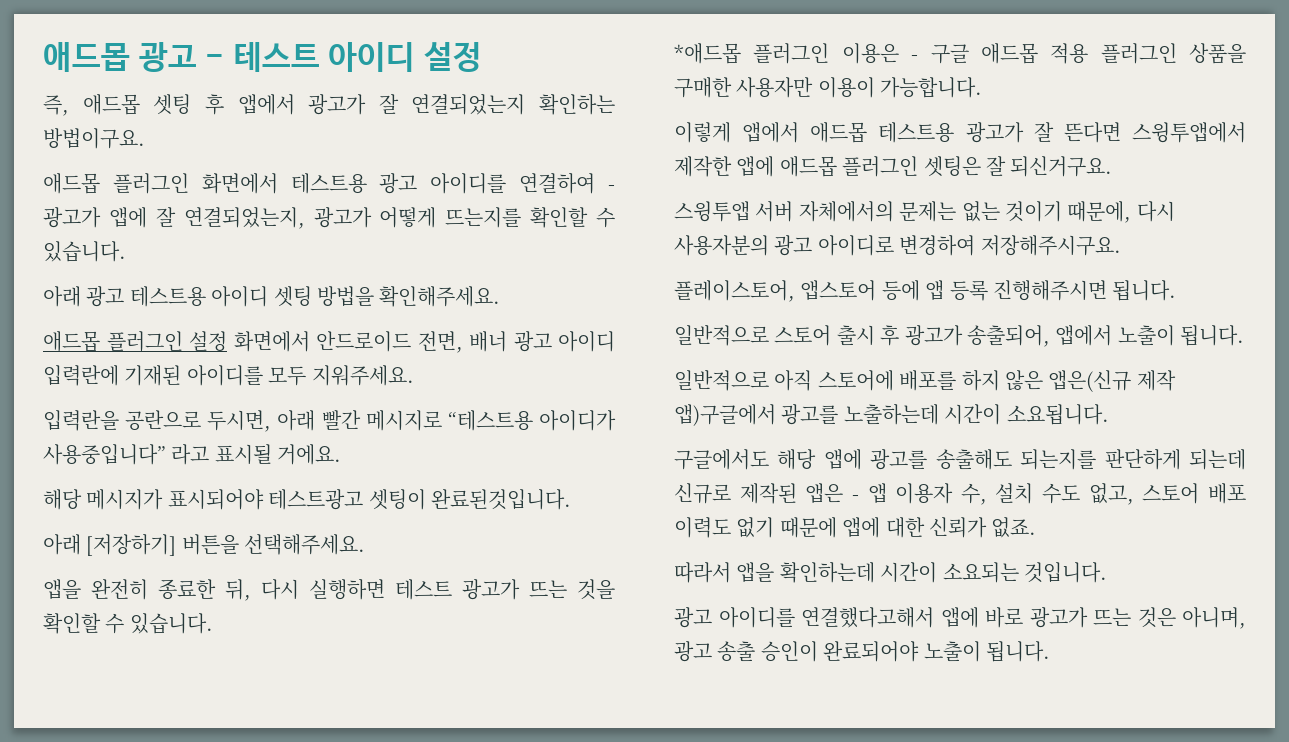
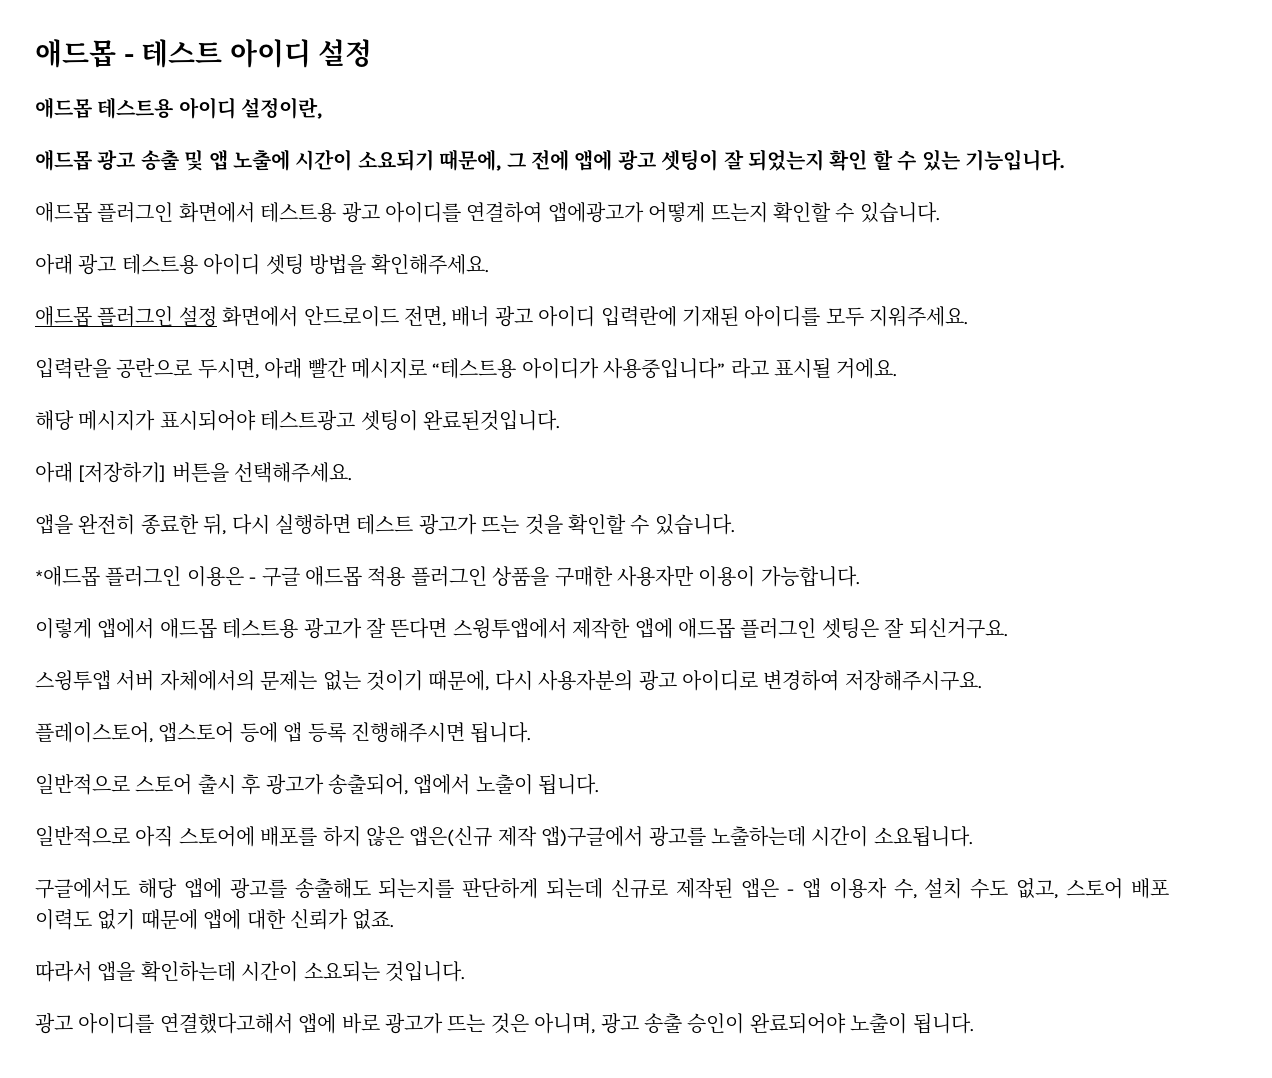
[43,42,197,72] 애드몹 광고 -> [35,39,116,68] 애드몹
[43,94,615,116] [43,128,145,149] 즉, 애드몹 셋팅 후 앱에서 광고가 잘 연결되었는지 확인하는 방법이구요. -> [35,97,323,119] [35,149,1064,171] 애드몹 테스트용 아이디 설정이란, // 애드몹 광고 송출 및 앱 노출에 시간이 소요되기 때문에, 그 전에 앱에 광고 셋팅이 잘 되었는지 확인 할 수 있는 기능입니다.
[607,185,615,191] [43,207,522,229] - 광고가 앱에 잘 연결되었는지, 광고가 어떻게 뜨는지를 -> [547,202,768,223] 앱에광고가 어떻게 뜨는지

